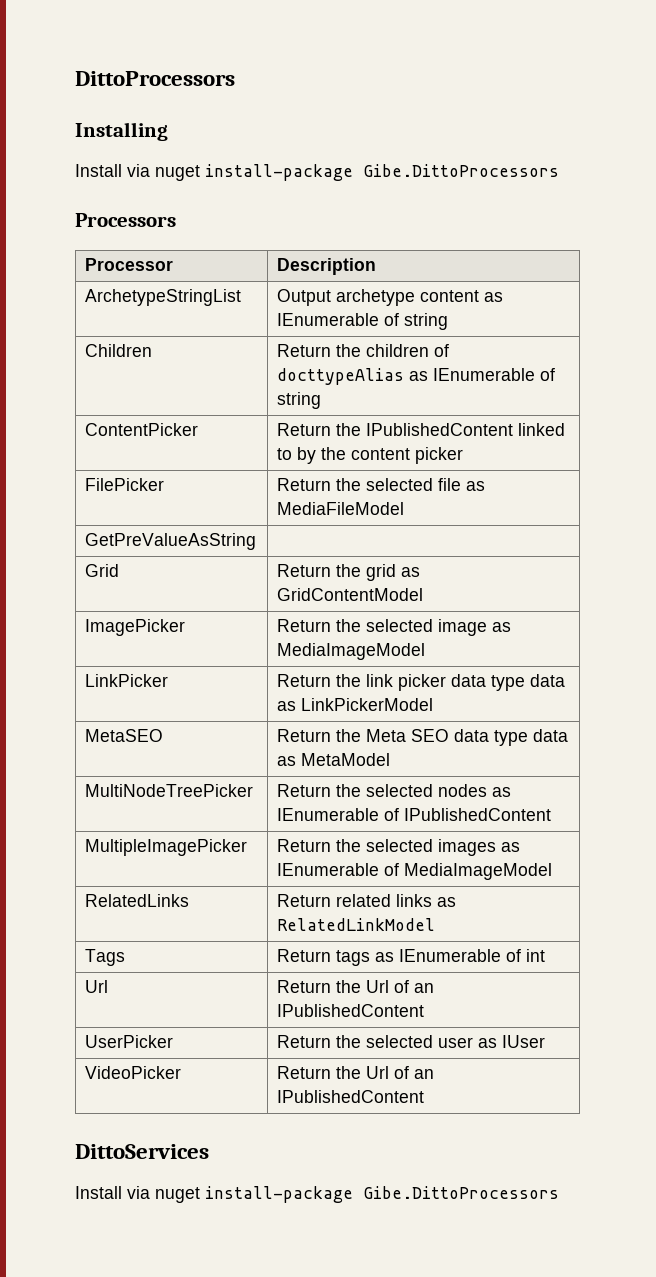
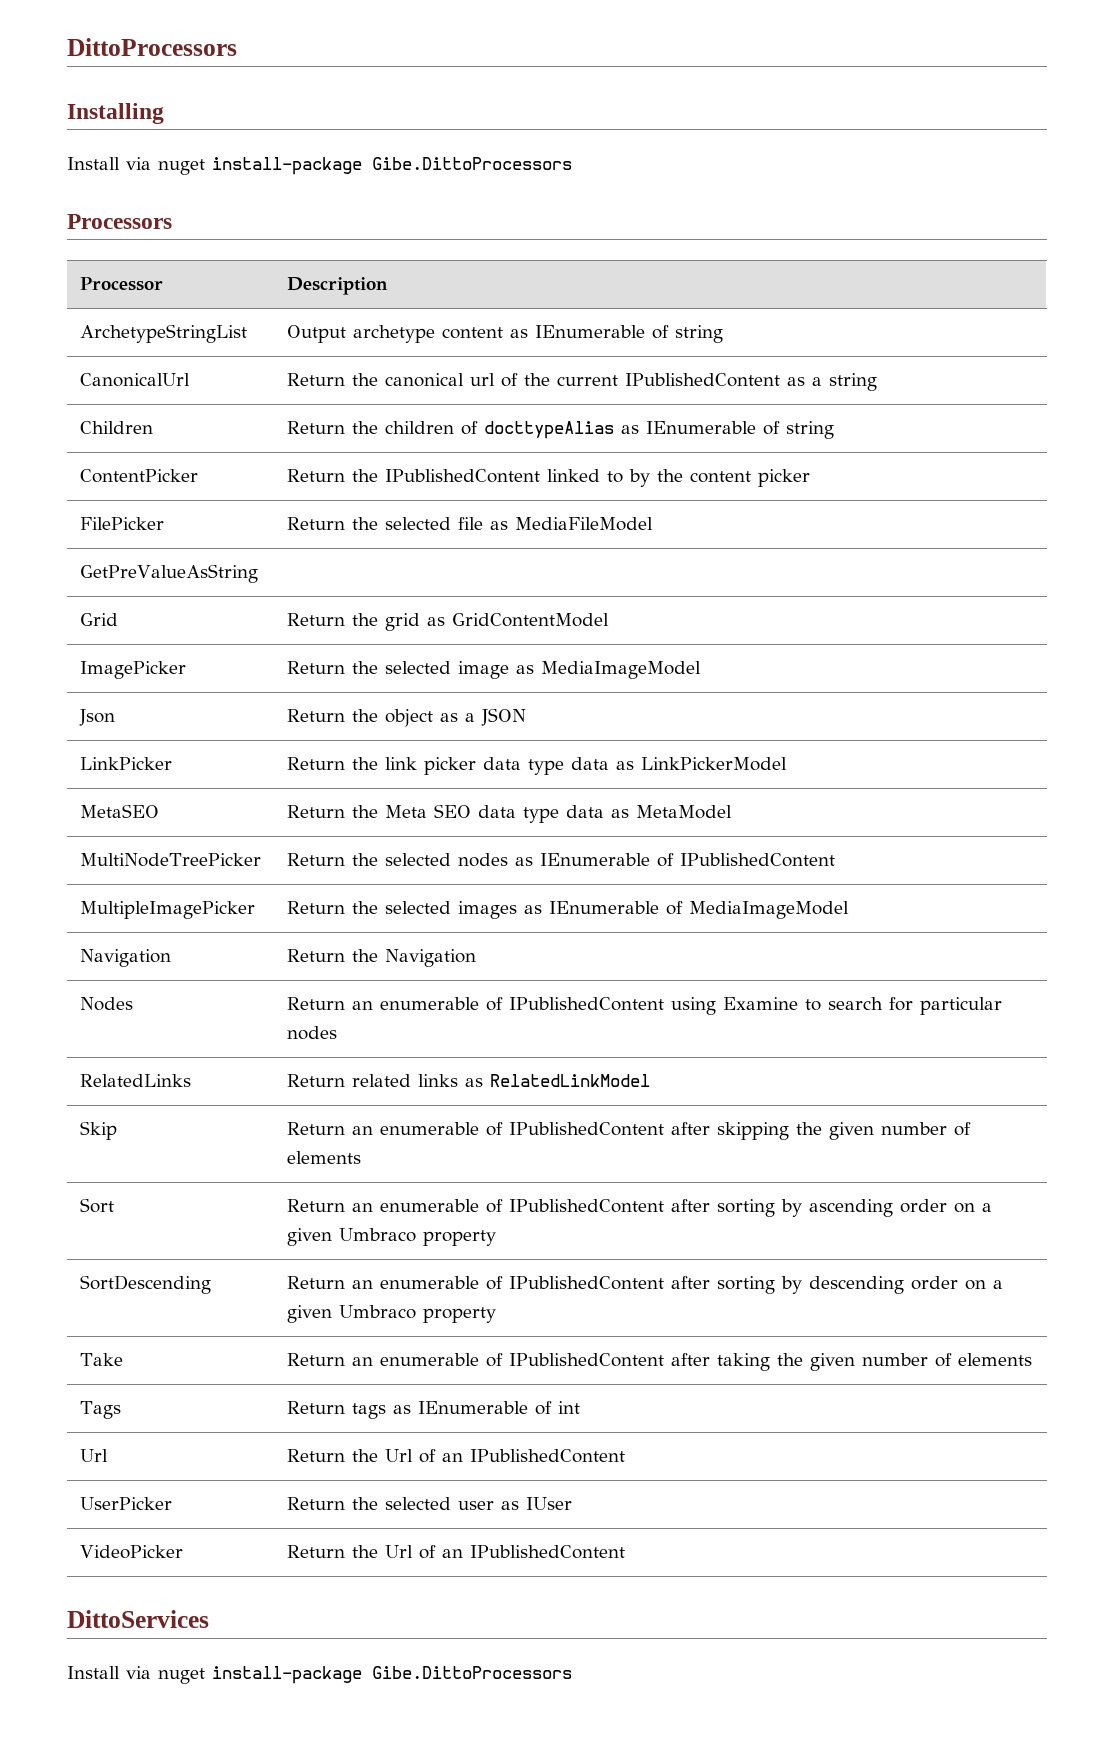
(449, 321) none -> [79,373,190,387] [286,373,877,391] // CanonicalUrl | Return the canonical url of the current IPublishedContent as a string
(426, 651) none -> [78,709,115,726] [286,708,526,727] // Json | Return the object as a JSON
(553, 871) none -> [79,949,171,967] [286,949,476,967] [79,997,133,1011] [286,997,1002,1015] [286,1026,337,1040] // Navigation | Return the Navigation // Nodes | Return an enumerable of IPublishedContent using Examine to search for particular nodes
(436, 924) none -> [79,1121,117,1140] [286,1122,971,1140] [286,1151,361,1164] [79,1198,114,1213] [286,1199,992,1217] [286,1228,496,1246] [79,1275,211,1294] [286,1276,1003,1294] [286,1305,496,1323] [79,1353,123,1366] [286,1353,1032,1371] // Skip | Return an enumerable of IPublishedContent after skipping the given number of elements // Sort | Return an enumerable of IPublishedContent after sorting by ascending order on a given Umbraco property // SortDescending | Return an enumerable of IPublishedContent after sorting by descending order on a given Umbraco property // Take | Return an enumerable of IPublishedContent after taking the given number of elements

